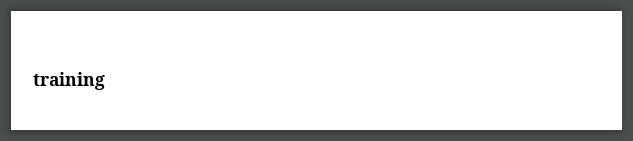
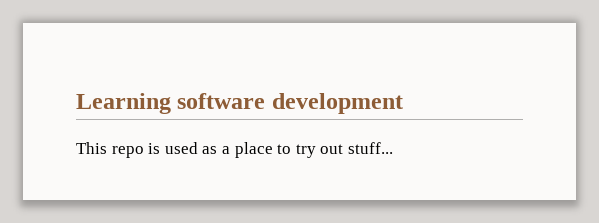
[33,72,105,90] training -> [76,93,403,114] [76,142,393,158] Learning software development // This repo is used as a place to try out stuff...

